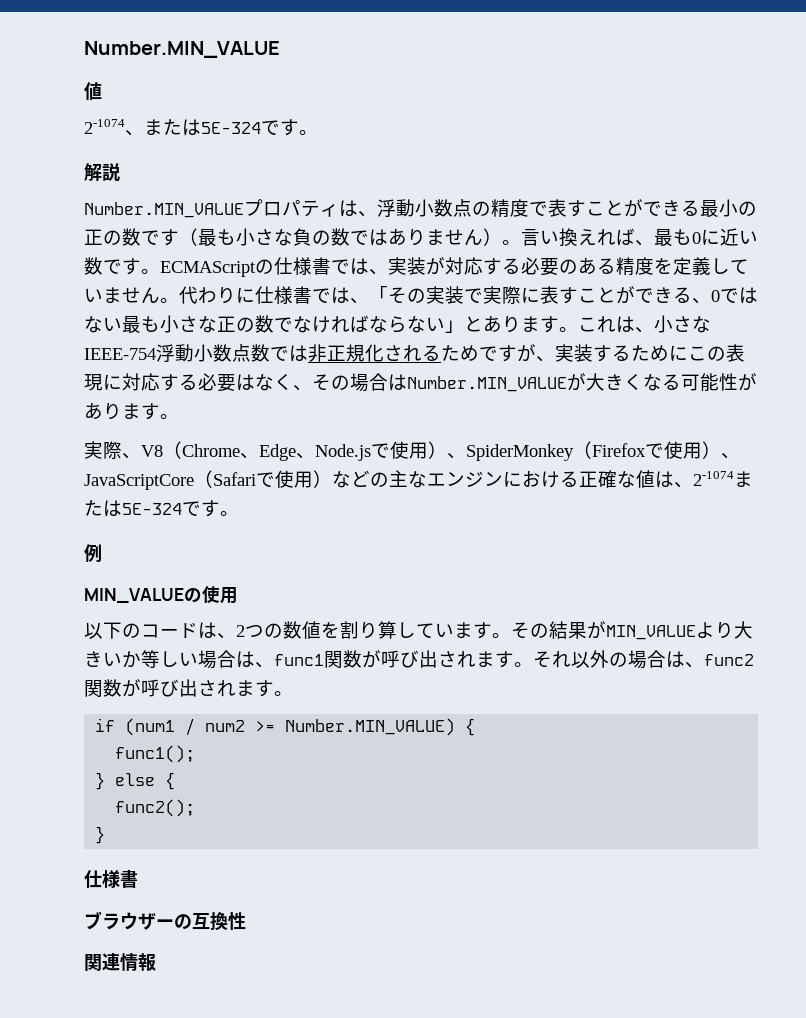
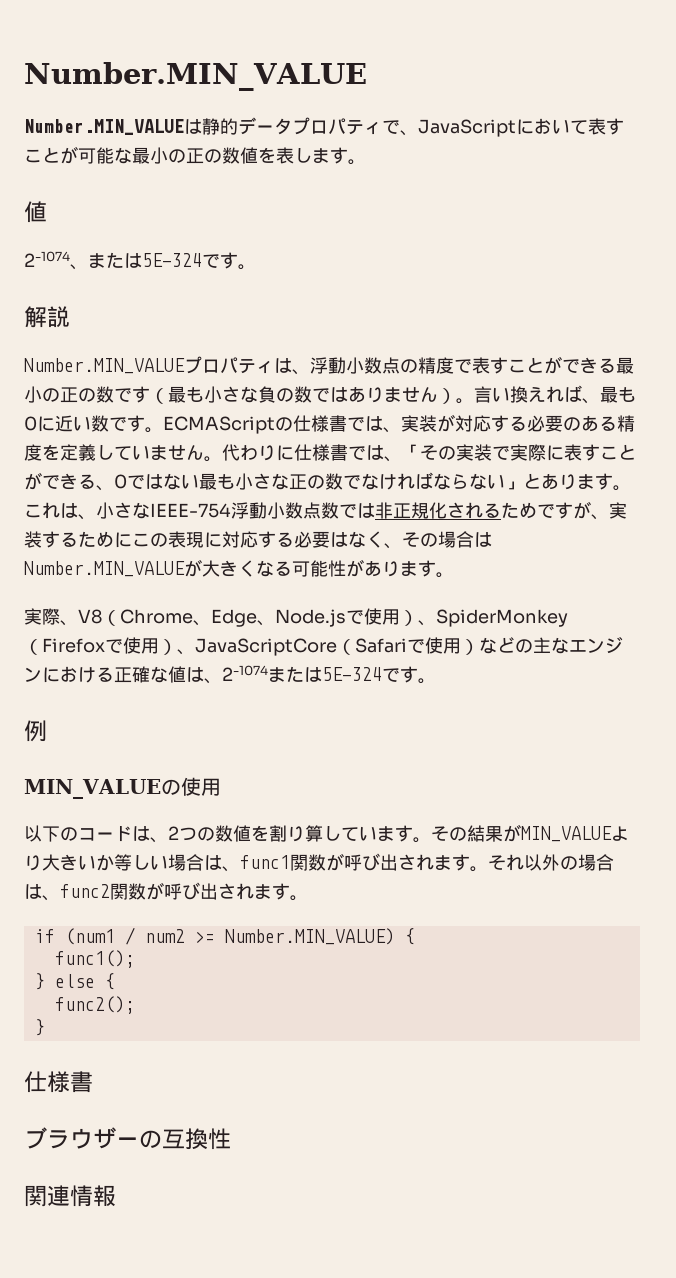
[84,41,280,58] Number.MIN_VALUE -> [24,62,367,91] [24,117,624,137] [24,146,366,165] Number.MIN_VALUE // Number.MIN_VALUEは静的データプロパティで、JavaScriptにおいて表すことが可能な最小の正の数値を表します。

